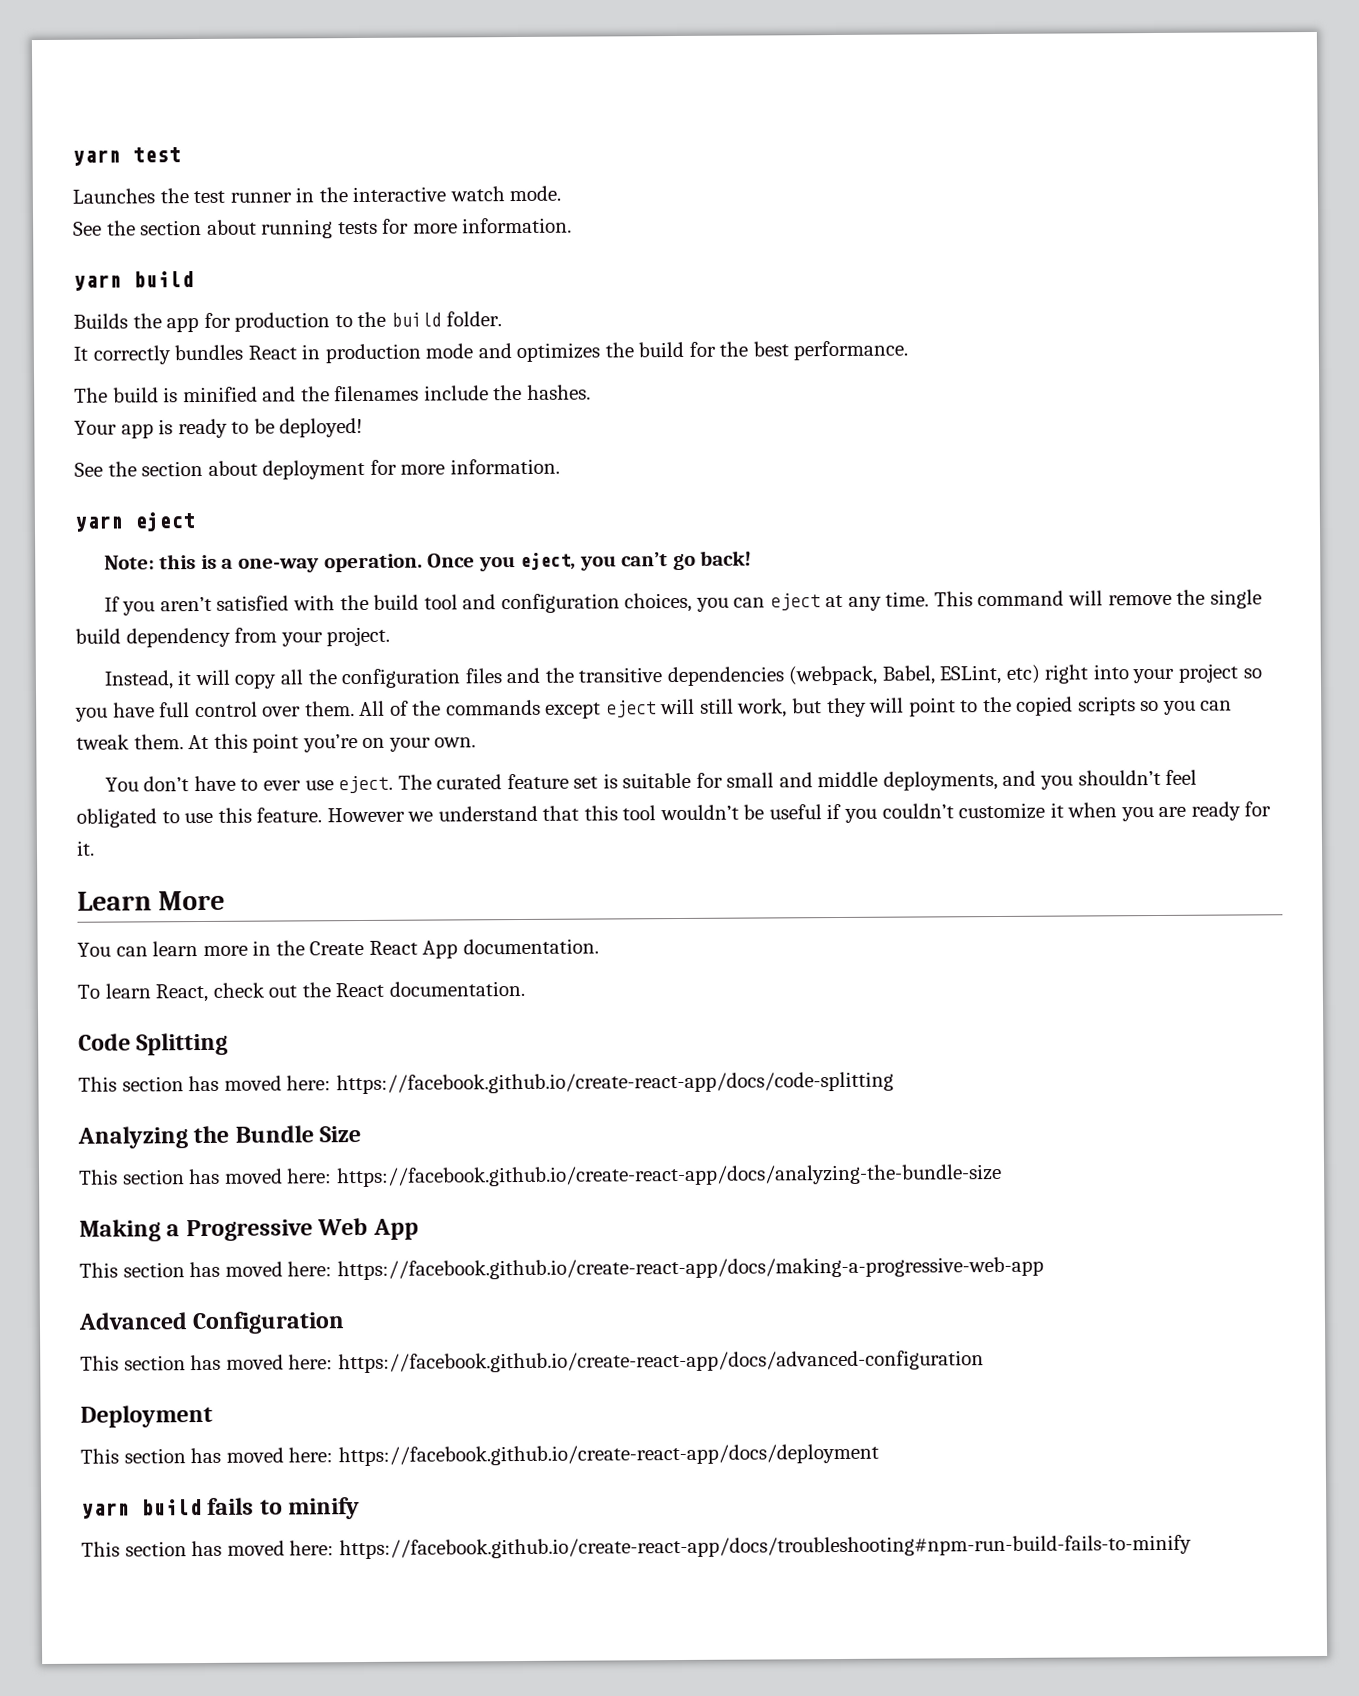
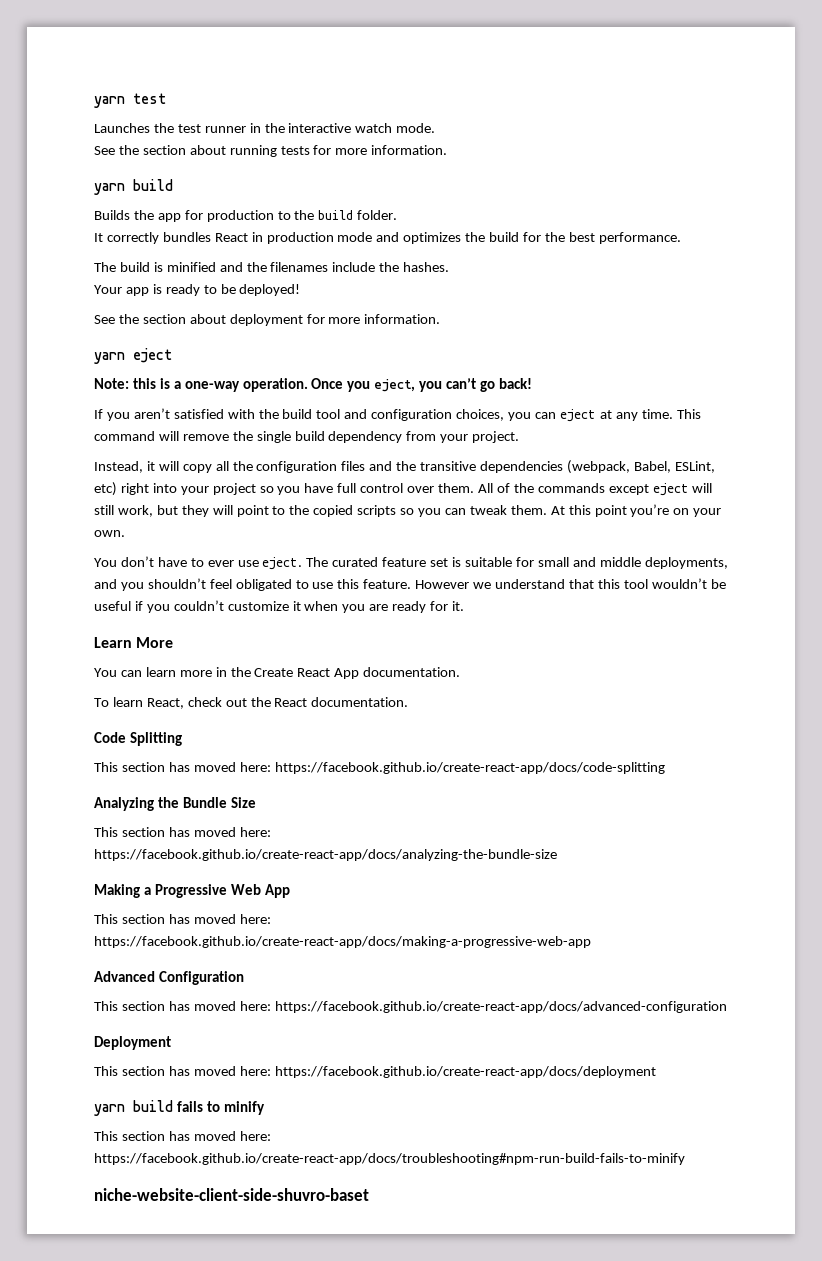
(1192, 1547) none -> [94,1188,369,1201] // niche-website-client-side-shuvro-baset

